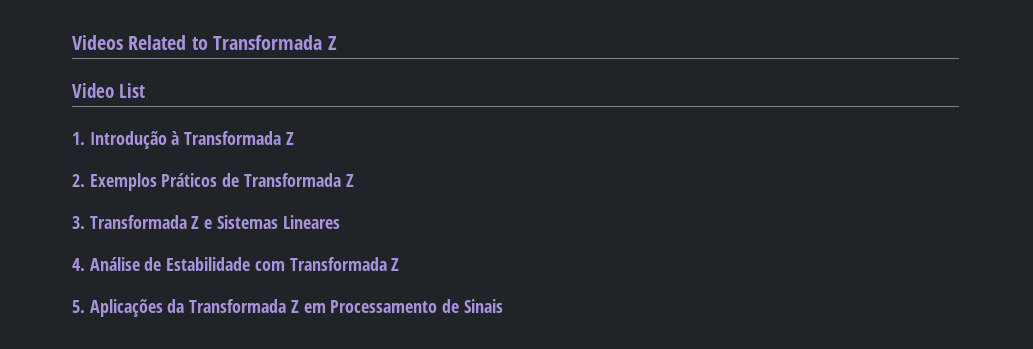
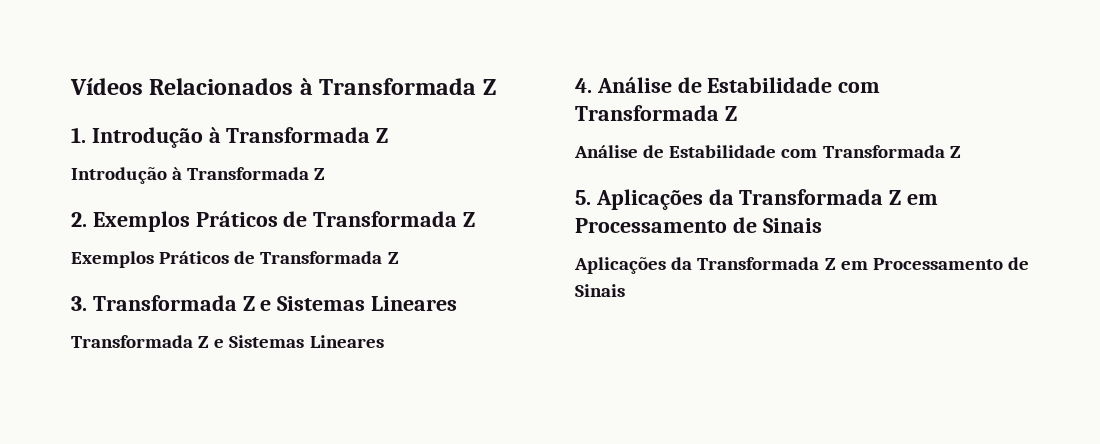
[72,35,337,50] [72,83,145,98] Videos Related to Transformada Z // Video List -> [70,78,496,95] Vídeos Relacionados à Transformada Z
(294, 138) none -> [71,167,326,184] // Introdução à Transformada Z
(354, 180) none -> [71,251,399,268] // Exemplos Práticos de Transformada Z
(340, 222) none -> [71,335,384,348] // Transformada Z e Sistemas Lineares
(400, 264) none -> [574,145,961,158] // Análise de Estabilidade com Transformada Z
(503, 306) none -> [574,257,1029,274] [575,284,625,297] // Aplicações da Transformada Z em Processamento de Sinais

